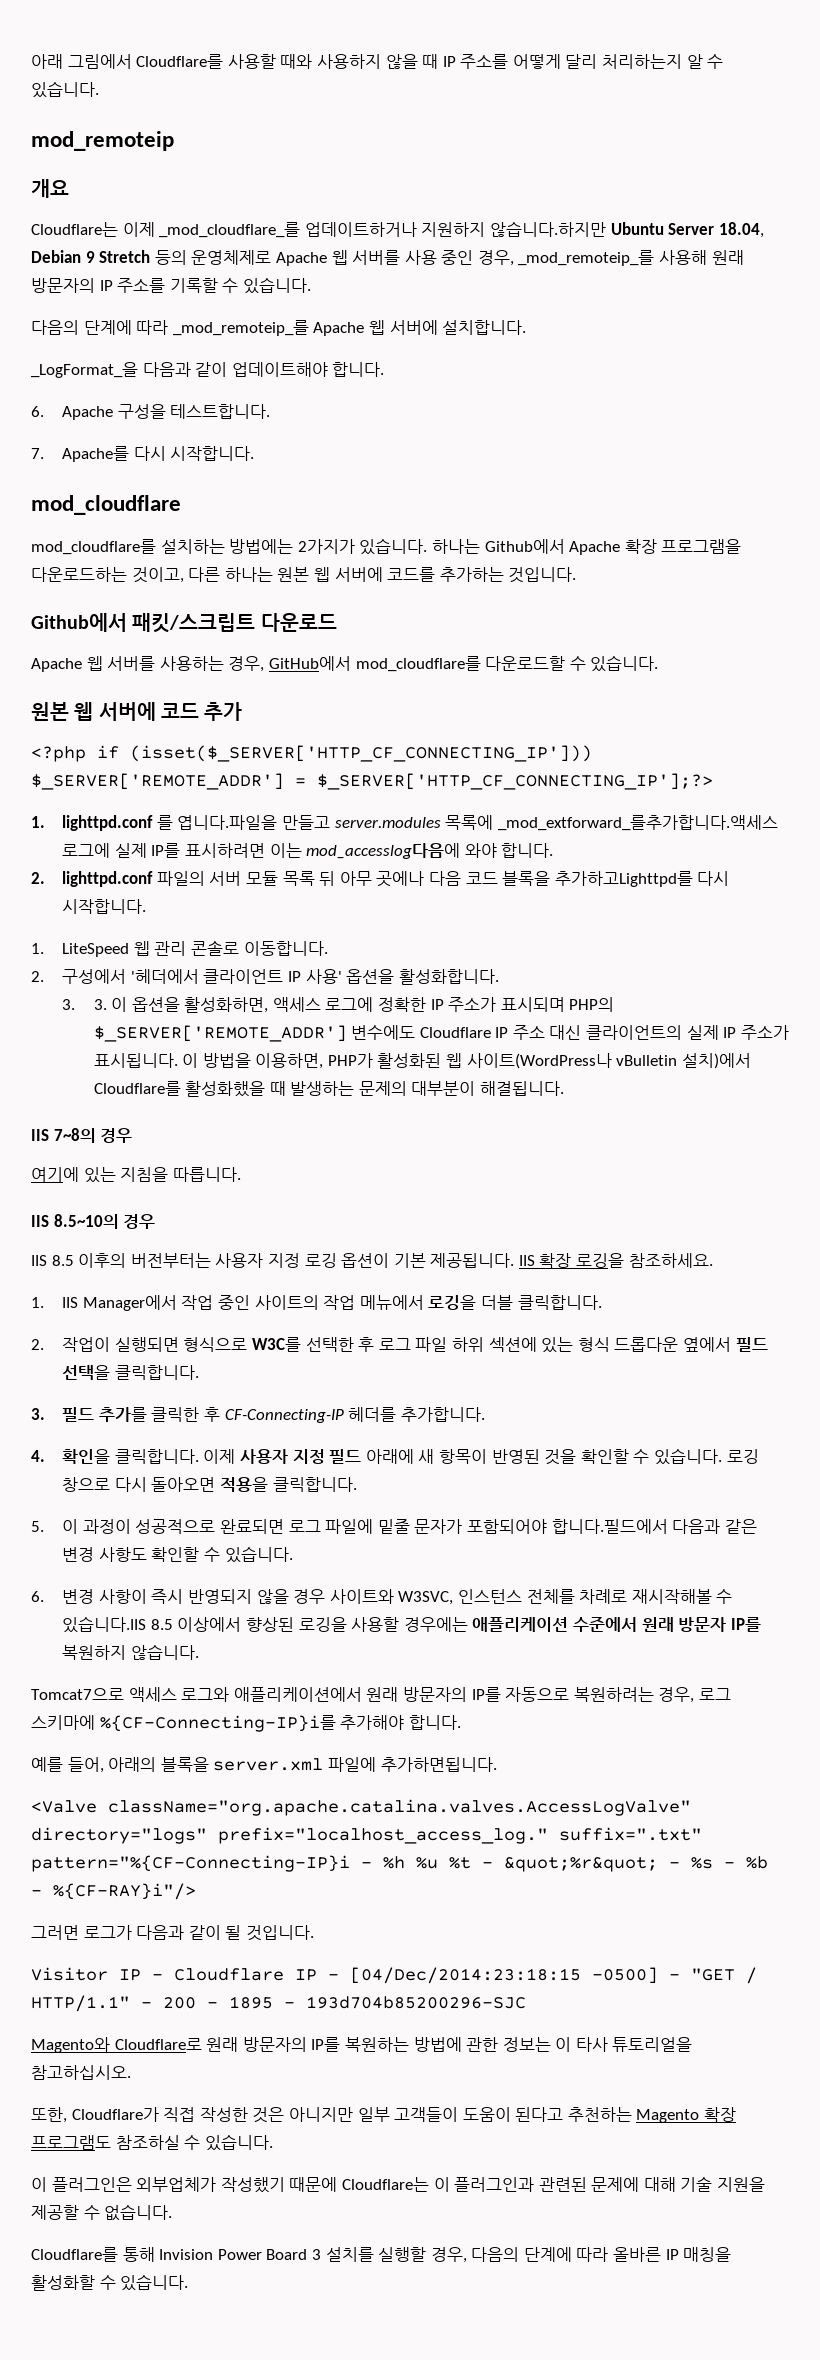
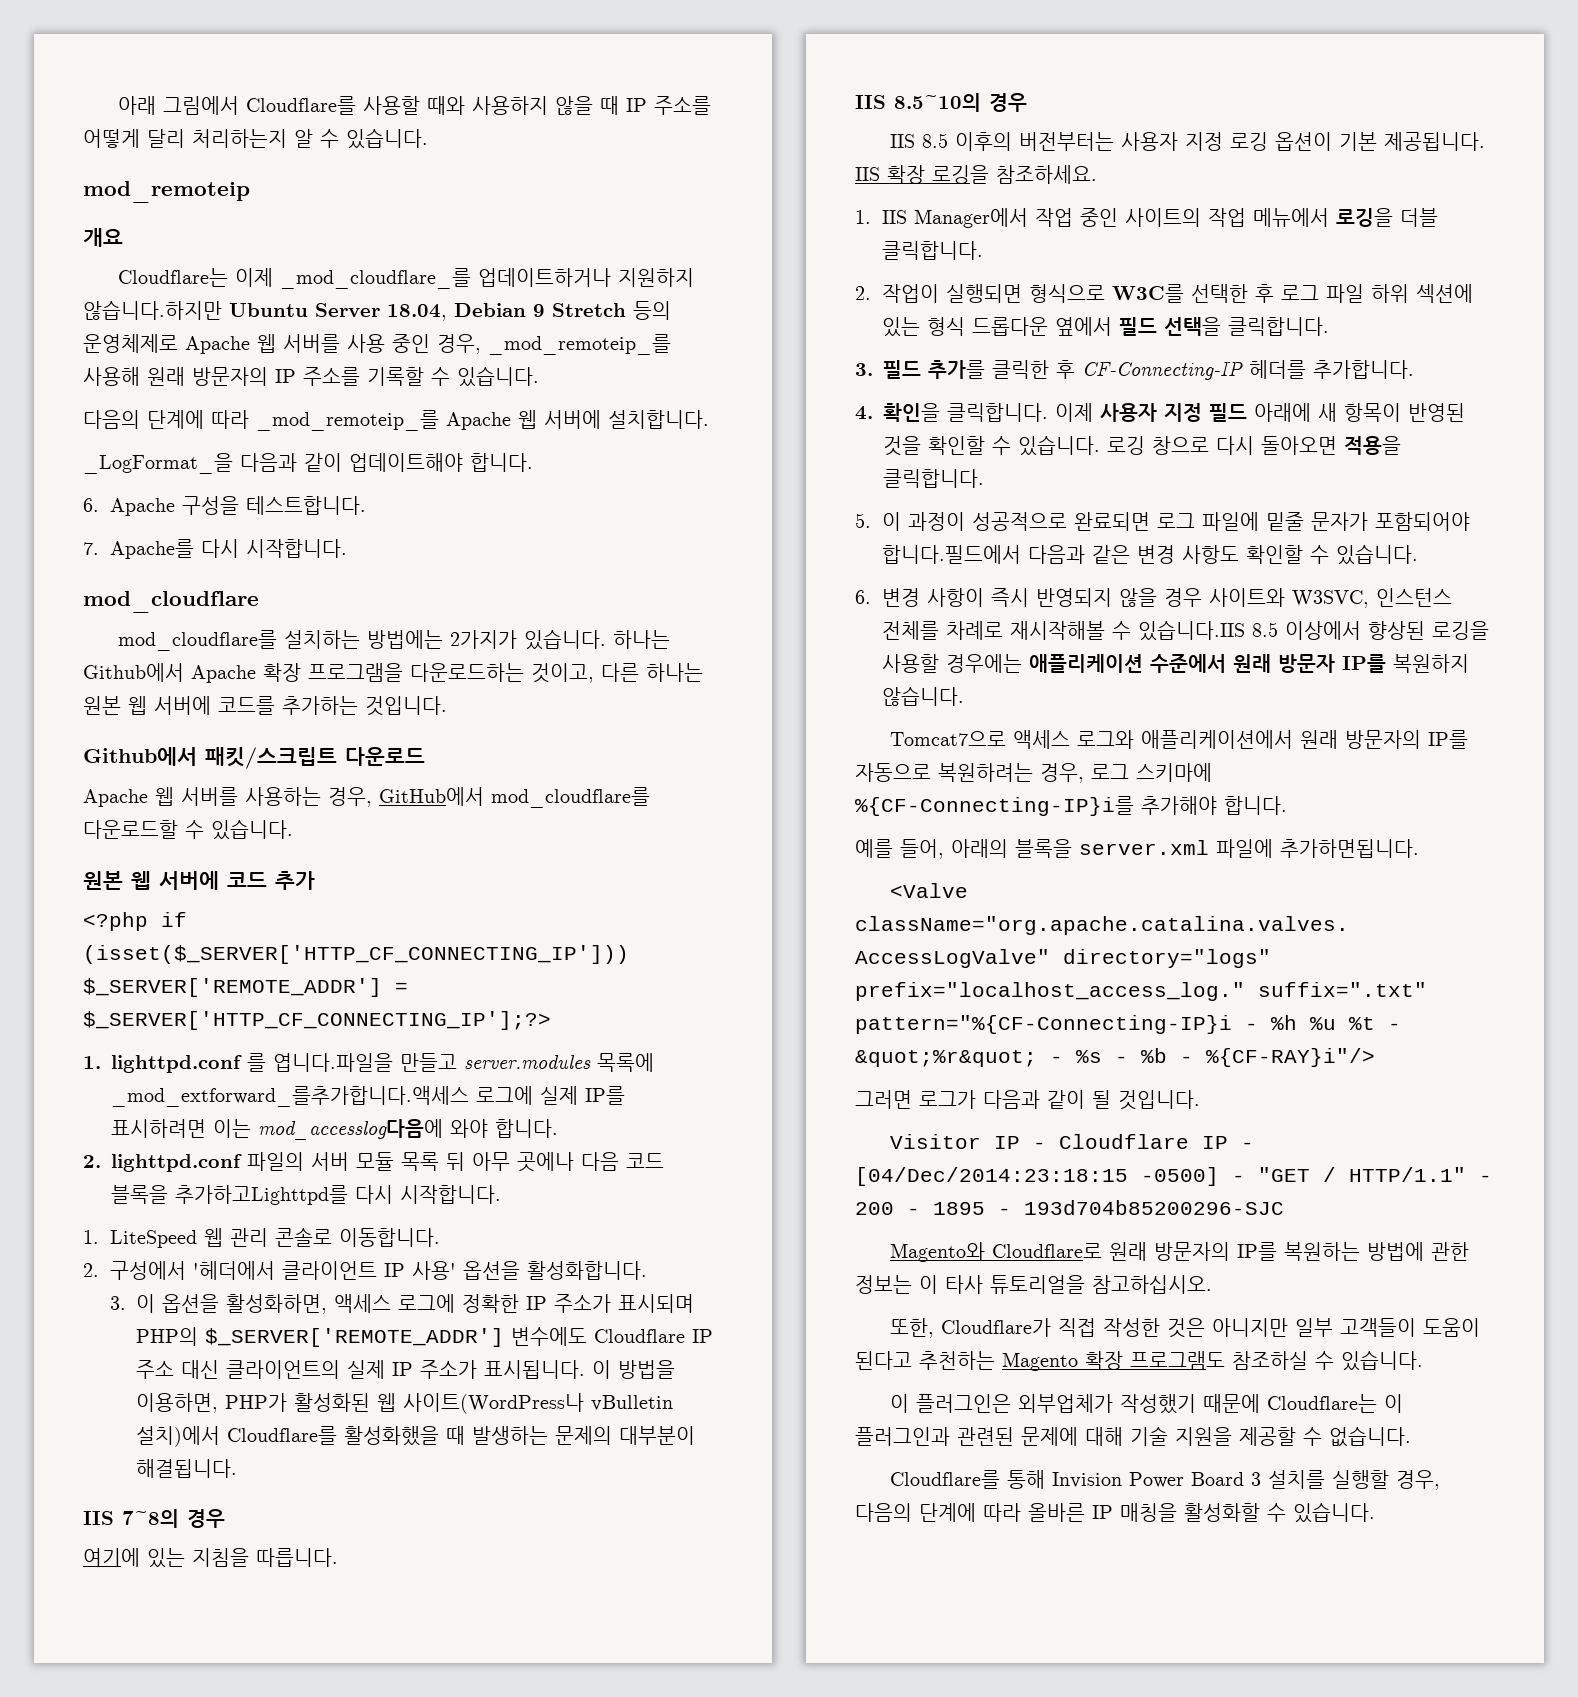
[93,999,107,1010] 3. -> (126, 1303) none

